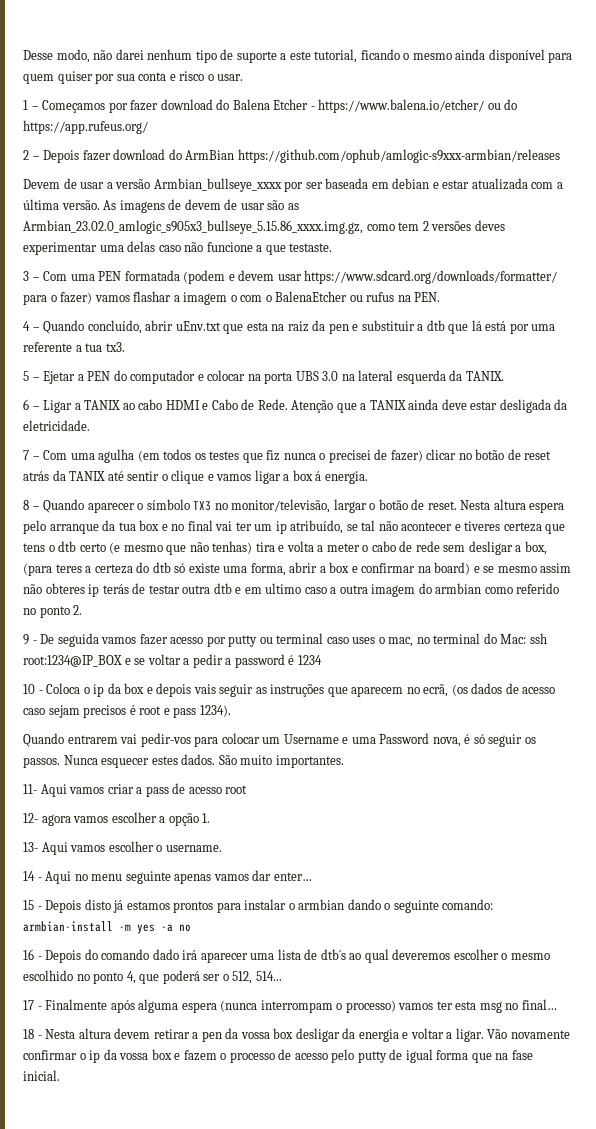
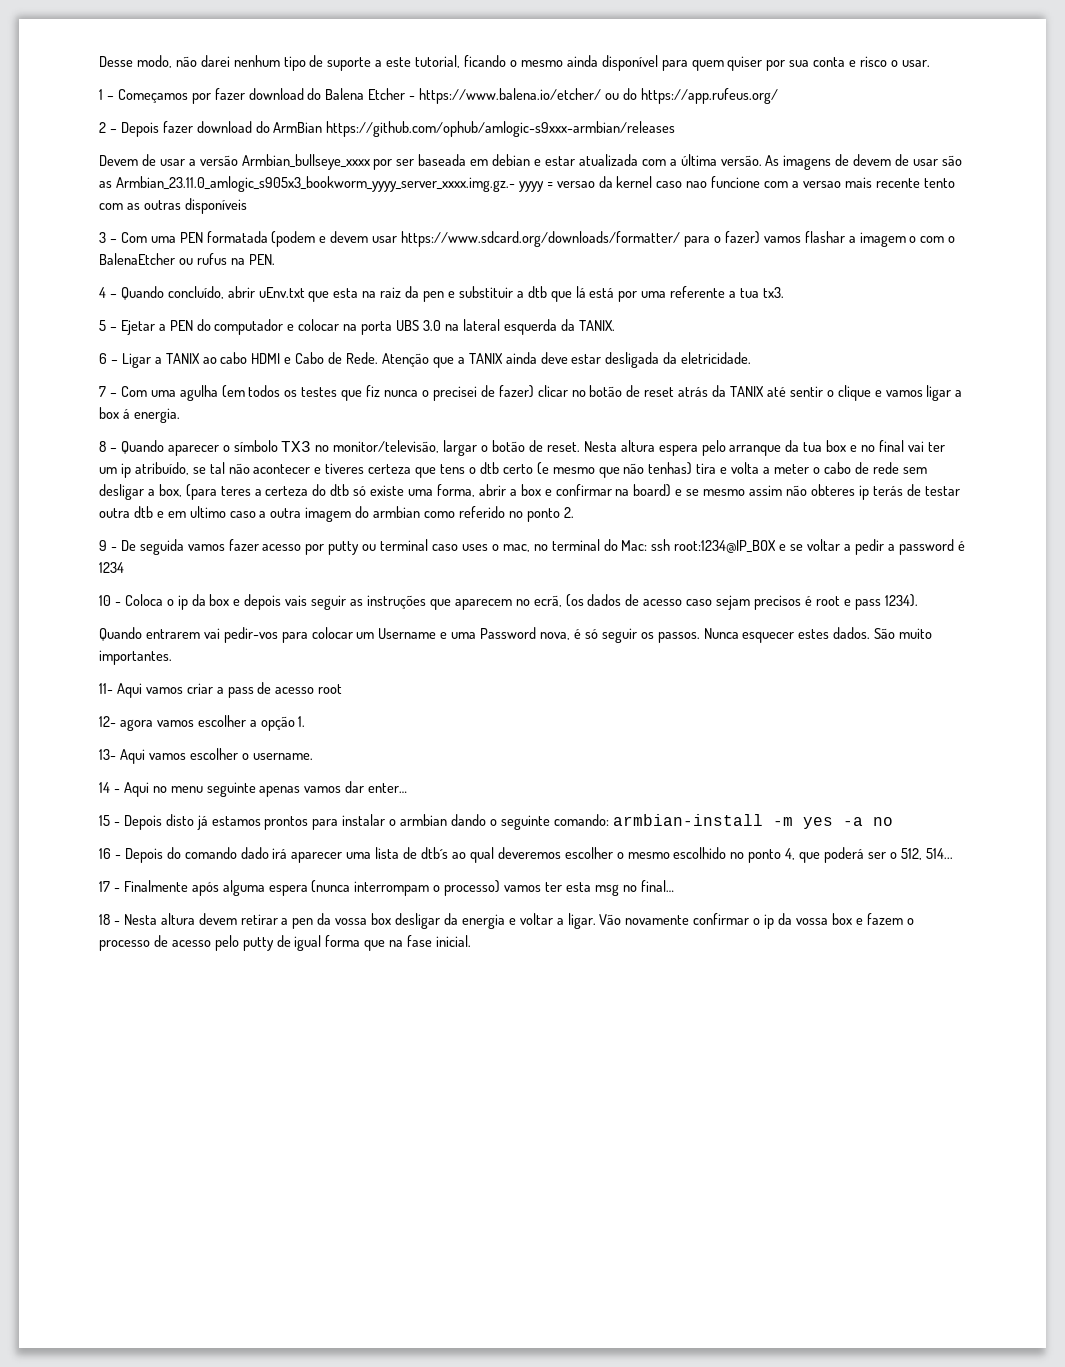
[23,220,505,234] [23,241,333,255] Armbian_23.02.0_amlogic_s905x3_bullseye_5.15.86_xxxx.img.gz, como tem 2 versões deves experimentar uma delas caso não funcione a que testaste. -> [115,176,955,192] [99,198,247,214] Armbian_23.11.0_amlogic_s905x3_bookworm_yyyy_server_xxxx.img.gz.- yyyy = versao da kernel caso nao funcione com a versao mais recente tento com as outras disponíveis

